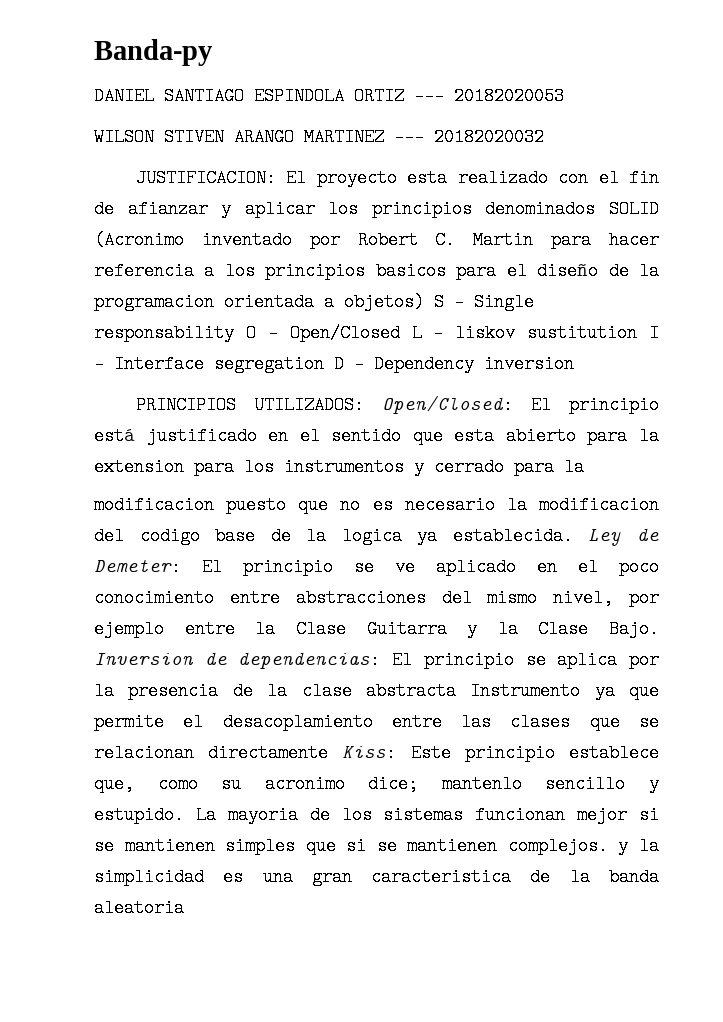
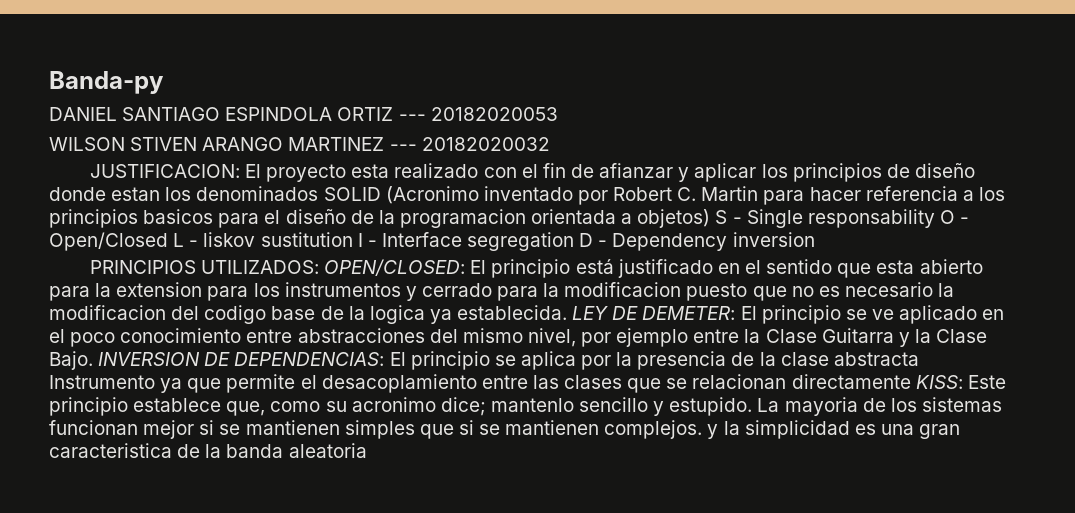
(472, 209) none -> [886,163,975,178] [49,187,192,201] de diseño donde estan los
[381,396,513,414] Open/Closed: -> [324,259,466,276] OPEN/CLOSED:
(584, 467) // -> (560, 290) none
[588,528,659,546] [94,558,181,576] Ley de Demeter: -> [572,306,736,320] LEY DE DEMETER:
[94,651,381,669] Inversion de dependencias: -> [98,352,385,366] INVERSION DE DEPENDENCIAS:
[342,744,397,762] Kiss: -> [915,375,963,389] KISS:

